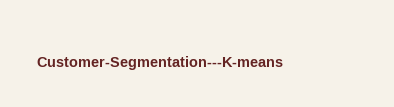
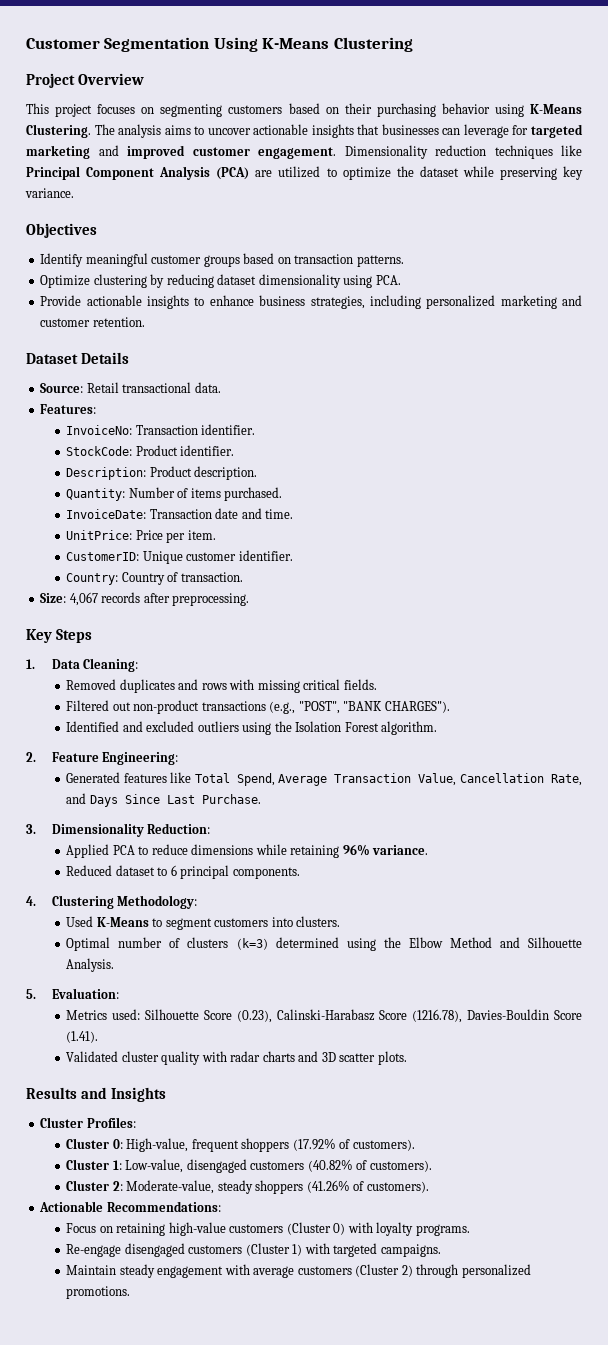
[37,56,283,70] Customer-Segmentation---K-means -> [26,37,413,52] [26,73,145,88] [26,103,582,117] [26,124,584,138] [26,145,582,159] [26,166,583,180] [25,188,74,198] [26,223,97,238] [40,253,404,267] [40,274,401,288] [40,295,583,309] [40,317,145,327] [26,352,130,364] [40,382,221,393] [40,404,97,414] [66,424,256,435] [66,445,235,456] [66,466,258,480] [66,487,283,501] [66,508,294,519] [66,530,216,543] [66,550,293,564] [66,572,243,585] [40,592,250,606] [26,629,93,643] [26,658,139,672] [66,679,377,693] [66,700,450,714] [66,721,438,735] [26,752,179,765] [66,772,583,786] [66,793,261,807] [26,823,211,837] [66,844,429,858] [66,865,300,879] [26,895,198,909] [66,916,341,930] [66,937,582,951] [66,958,115,972] [26,988,119,999] [66,1009,582,1023] [66,1031,99,1043] [66,1051,407,1065] [26,1087,167,1102] [40,1117,136,1128] [66,1138,415,1152] [66,1159,432,1173] [66,1180,429,1194] [39,1201,221,1212] [66,1222,470,1236] [66,1243,441,1257] [66,1264,531,1278] [66,1286,131,1299] Customer Segmentation Using K-Means Clustering // Project Overview // This project focuses on segmenting customers based on their purchasing behavior using K-Means Clustering. The analysis aims to uncover actionable insights that businesses can leverage for targeted marketing and improved customer engagement. Dimensionality reduction techniques like Principal Component Analysis (PCA) are utilized to optimize the dataset while preserving key variance. // Objectives // Identify meaningful customer groups based on transaction patterns. // Optimize clustering by reducing dataset dimensionality using PCA. // Provide actionable insights to enhance business strategies, including personalized marketing and customer retention. // Dataset Details // Source: Retail transactional data. // Features: // InvoiceNo: Transaction identifier. // StockCode: Product identifier. // Description: Product description. // Quantity: Number of items purchased. // InvoiceDate: Transaction date and time. // UnitPrice: Price per item. // CustomerID: Unique customer identifier. // Country: Country of transaction. // Size: 4,067 records after preprocessing. // Key Steps // 1. Data Cleaning: // Removed duplicates and rows with missing critical fields. // Filtered out non-product transactions (e.g., "POST", "BANK CHARGES"). // Identified and excluded outliers using the Isolation Forest algorithm. // 2. Feature Engineering: // Generated features like Total Spend, Average Transaction Value, Cancellation Rate, and Days Since Last Purchase. // 3. Dimensionality Reduction: // Applied PCA to reduce dimensions while retaining 96% variance. // Reduced dataset to 6 principal components. // 4. Clustering Methodology: // Used K-Means to segment customers into clusters. // Optimal number of clusters (k=3) determined using the Elbow Method and Silhouette Analysis. // 5. Evaluation: // Metrics used: Silhouette Score (0.23), Calinski-Harabasz Score (1216.78), Davies-Bouldin Score (1.41). // Validated cluster quality with radar charts and 3D scatter plots. // Results and Insights // Cluster Profiles: // Cluster 0: High-value, frequent shoppers (17.92% of customers). // Cluster 1: Low-value, disengaged customers (40.82% of customers). // Cluster 2: Moderate-value, steady shoppers (41.26% of customers). // Actionable Recommendations: // Focus on retaining high-value customers (Cluster 0) with loyalty programs. // Re-engage disengaged customers (Cluster 1) with targeted campaigns. // Maintain steady engagement with average customers (Cluster 2) through personalized promotions.

